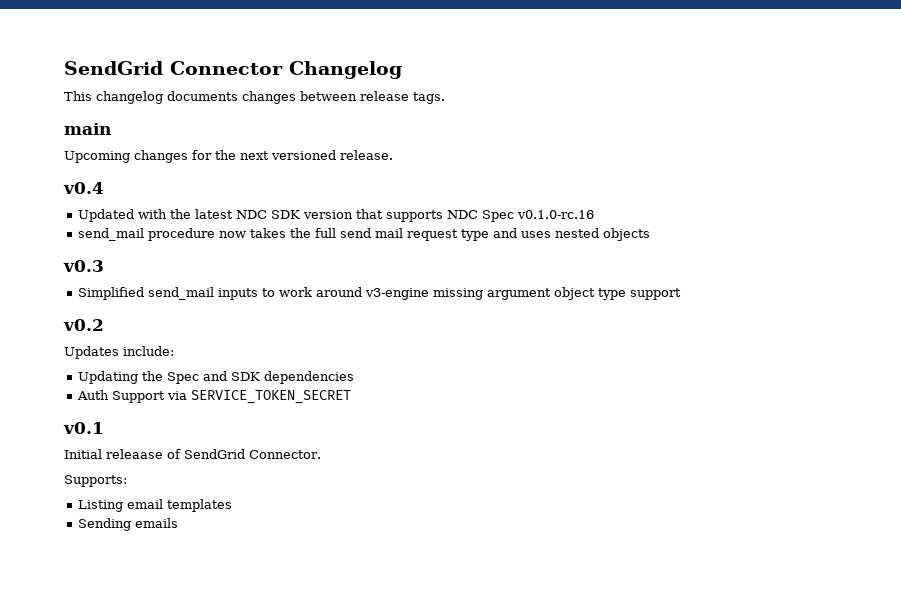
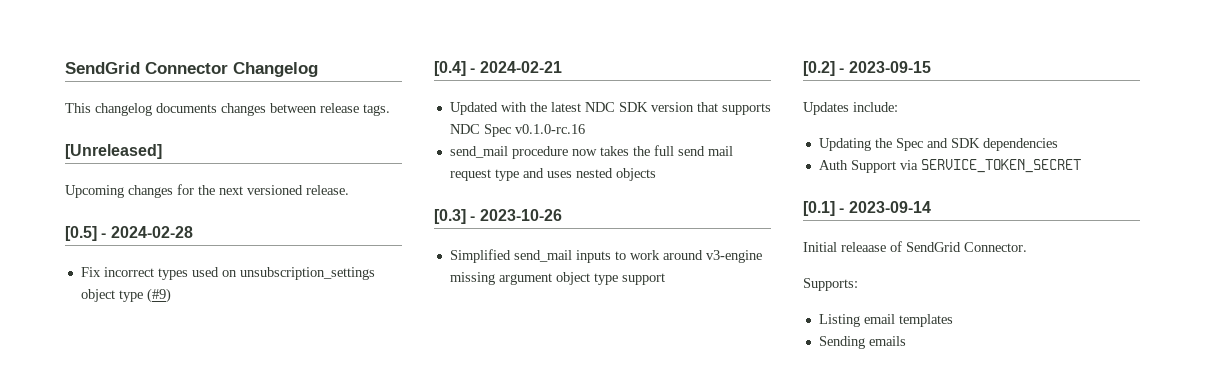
[64,123,111,135] main -> [65,144,162,159] [Unreleased]
[63,182,104,194] v0.4 -> [65,226,193,241] [80,267,375,280] [80,288,171,303] [434,61,562,76] [0.5] - 2024-02-28 // Fix incorrect types used on unsubscription_settings object type (#9) // [0.4] - 2024-02-21
[63,260,104,272] v0.3 -> [434,209,562,224] [0.3] - 2023-10-26
[63,319,104,331] v0.2 -> [803,61,931,76] [0.2] - 2023-09-15
[63,422,104,434] v0.1 -> [803,201,931,216] [0.1] - 2023-09-14

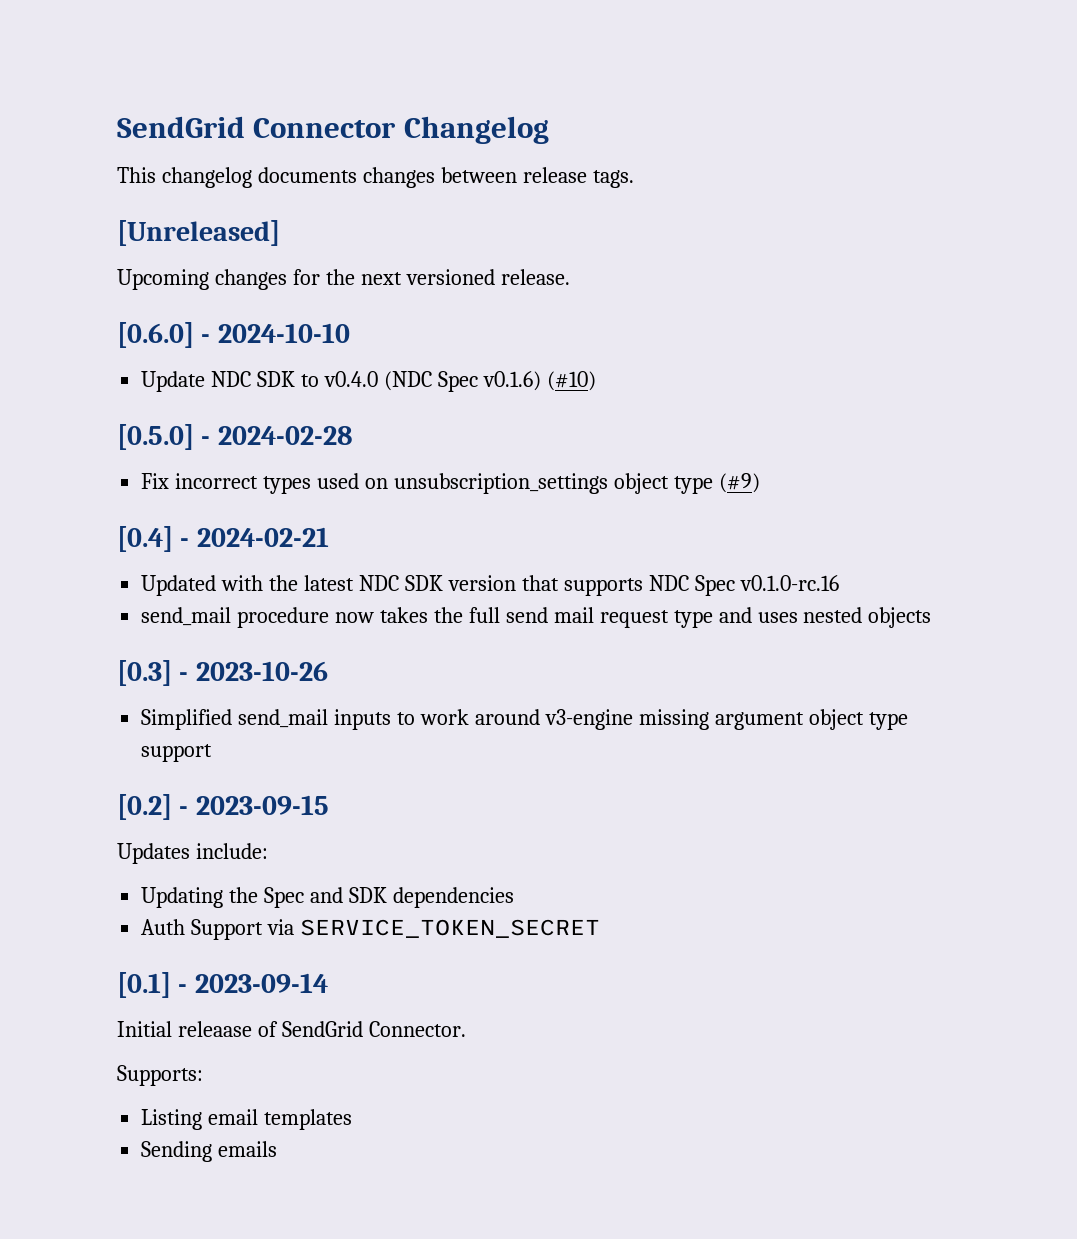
[65,226,97,241] [0.5] -> [117,322,350,348] [141,371,596,392] [117,424,194,450] [0.6.0] - 2024-10-10 // Update NDC SDK to v0.4.0 (NDC Spec v0.1.6) (#10) // [0.5.0]

